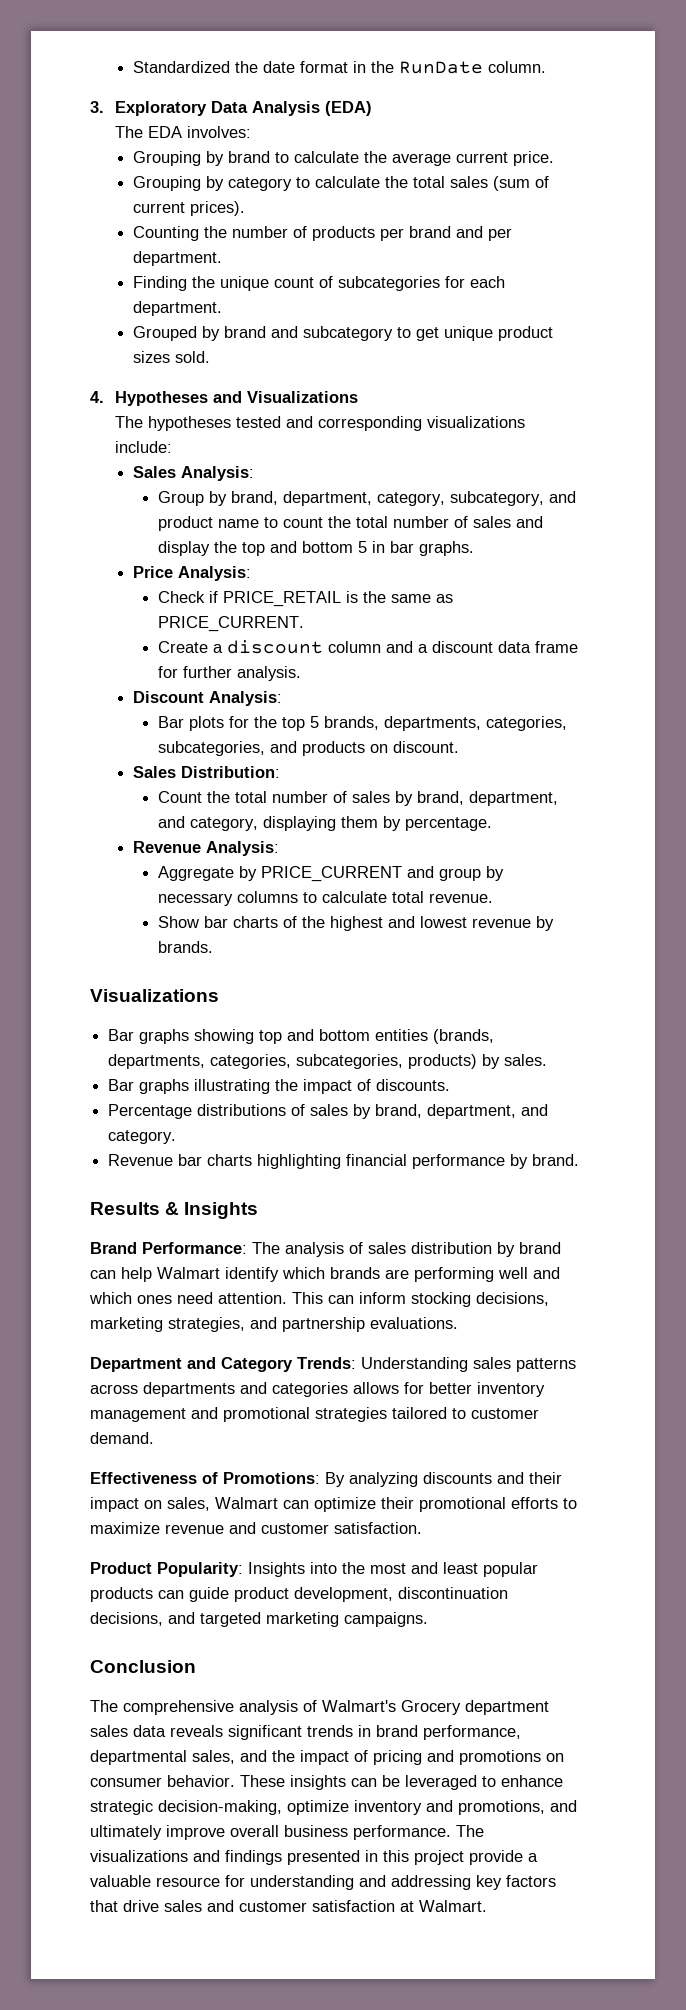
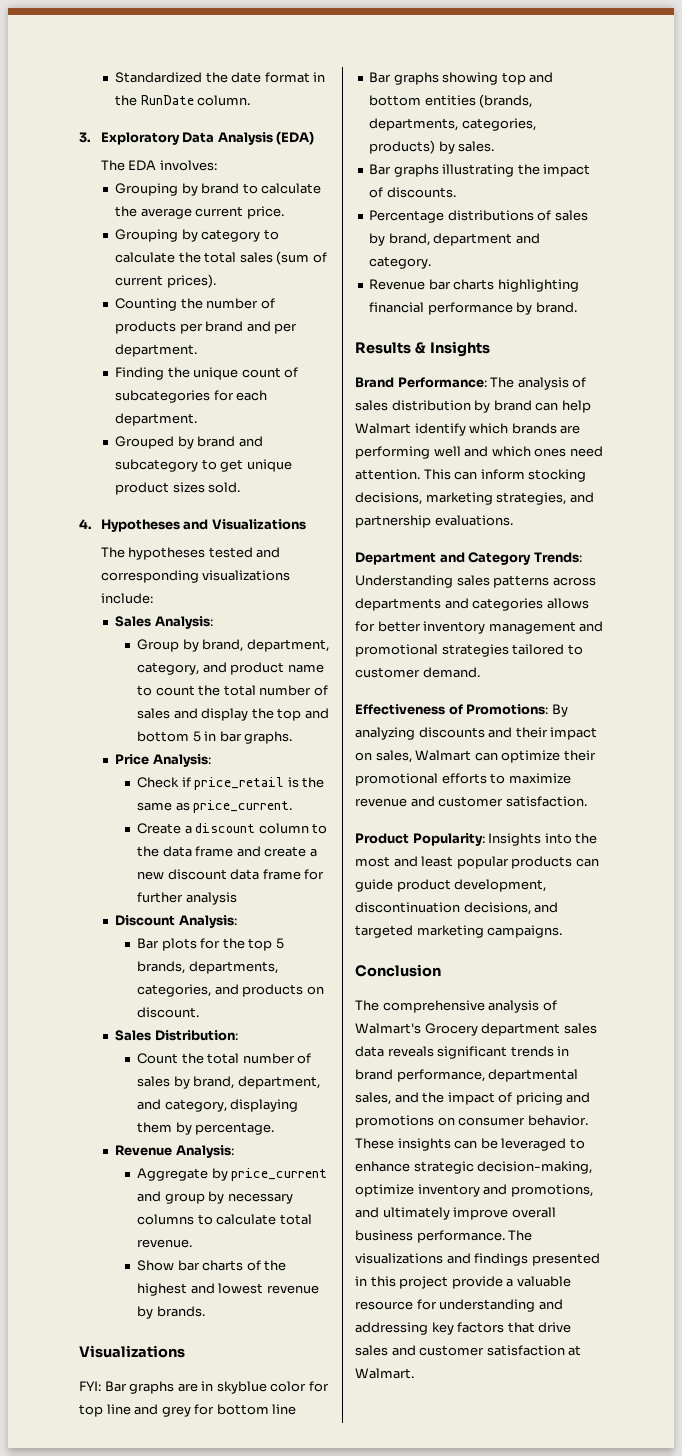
[449,491,544,506] subcategory, -> (200, 668) none
[222,591,341,607] PRICE_RETAIL -> [194,777,285,790] price_retail
[157,616,304,632] PRICE_CURRENT. -> [193,800,293,813] price_current.
[385,641,428,653] and a -> [312,823,328,834] [137,846,317,857] [137,871,165,880] to the data frame and create a new
[236,666,301,681] analysis. -> [185,892,237,905] analysis
[157,741,265,756] subcategories, -> (212, 990) none
[260,866,402,882] PRICE_CURRENT -> [231,1168,328,1181] price_current
(219, 995) none -> [79,1381,329,1394] [79,1404,297,1417] // FYI: Bar graphs are in skyblue color for top line and grey for bottom line
[296,1054,404,1069] subcategories, -> (536, 124) none
[427,1104,517,1119] department, -> [433,233,513,246] department

